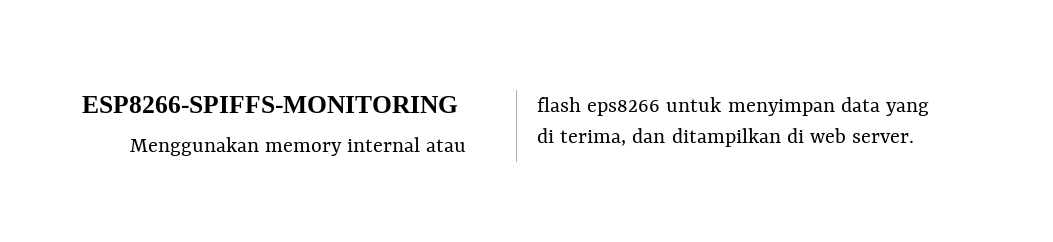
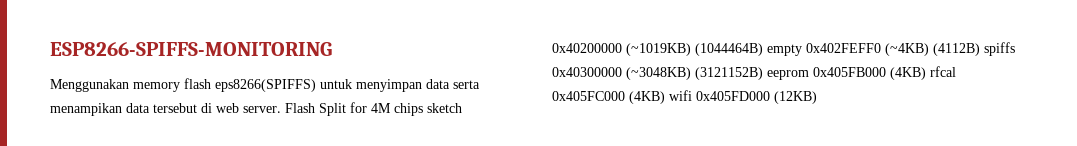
[346,137,467,152] [537,97,930,116] [537,128,915,147] internal atau flash eps8266 untuk menyimpan data yang di terima, dan ditampilkan di web server. -> [184,78,480,92] [50,102,462,116] [552,42,1015,56] [552,66,956,80] [552,90,817,104] flash eps8266(SPIFFS) untuk menyimpan data serta menampikan data tersebut di web server. Flash Split for 4M chips sketch 0x40200000 (~1019KB) (1044464B) empty 0x402FEFF0 (~4KB) (4112B) spiffs 0x40300000 (~3048KB) (3121152B) eeprom 0x405FB000 (4KB) rfcal 0x405FC000 (4KB) wifi 0x405FD000 (12KB)

